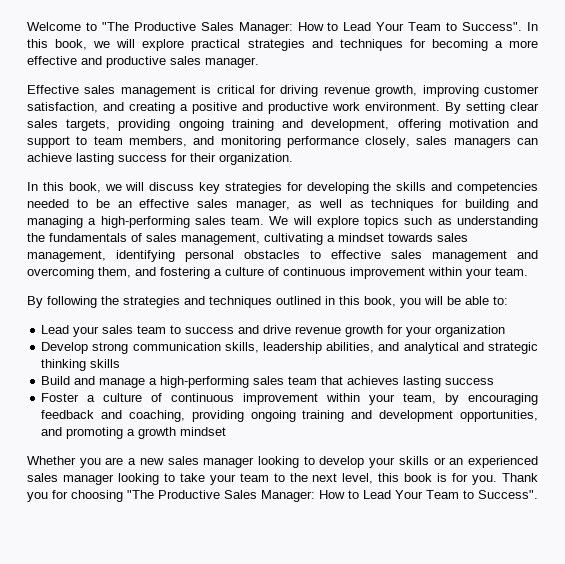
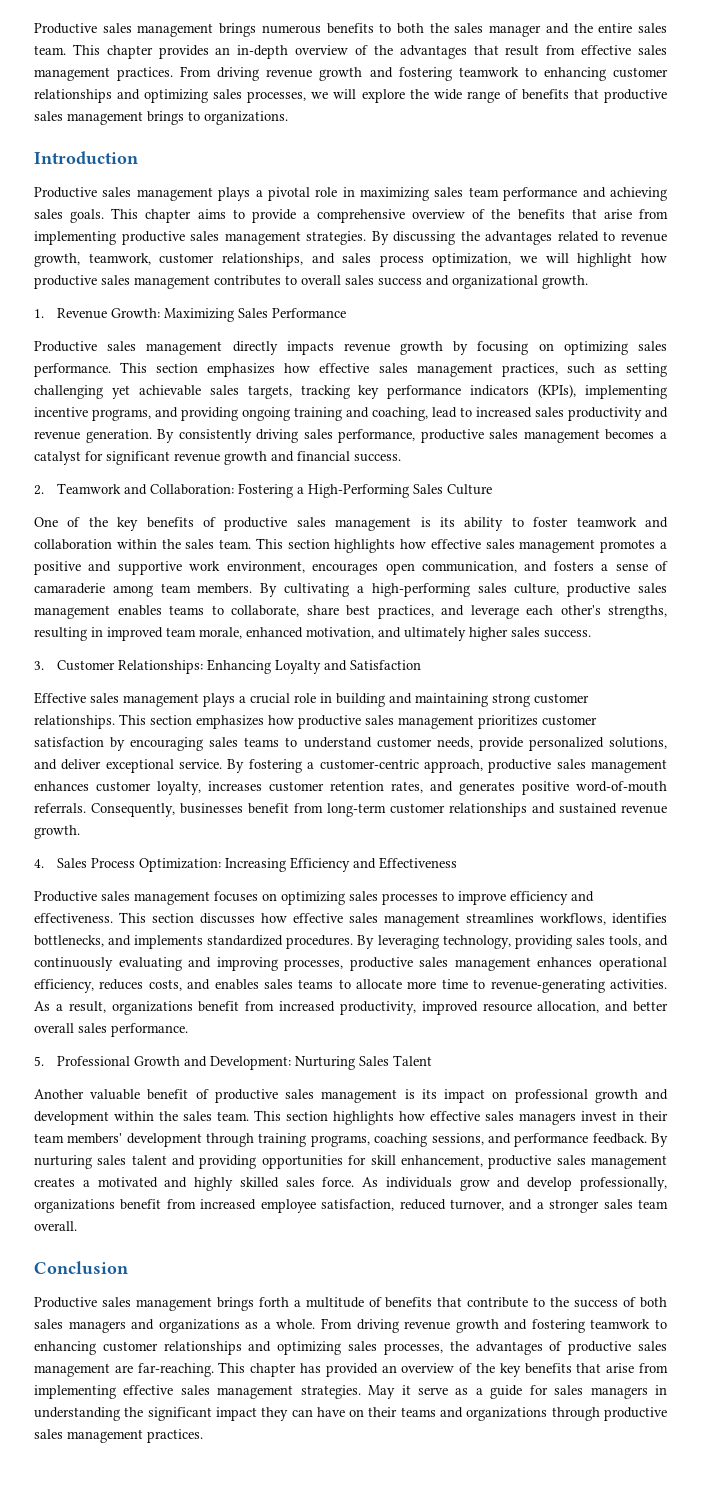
[27,22,538,34] [27,39,538,51] [27,56,259,68] [27,85,539,97] [27,102,539,114] [27,119,538,131] [27,136,538,148] [27,153,293,165] [27,182,539,194] [27,199,539,211] [27,216,538,228] [27,233,468,245] [27,250,538,262] [27,267,528,279] [27,296,508,308] [41,325,506,337] [41,342,538,354] [41,359,121,371] [41,376,495,388] [41,393,539,405] [41,410,538,422] [41,427,227,439] [27,456,538,468] [27,473,538,485] [27,490,538,502] Welcome to "The Productive Sales Manager: How to Lead Your Team to Success". In this book, we will explore practical strategies and techniques for becoming a more effective and productive sales manager. // Effective sales management is critical for driving revenue growth, improving customer satisfaction, and creating a positive and productive work environment. By setting clear sales targets, providing ongoing training and development, offering motivation and support to team members, and monitoring performance closely, sales managers can achieve lasting success for their organization. // In this book, we will discuss key strategies for developing the skills and competencies needed to be an effective sales manager, as well as techniques for building and managing a high-performing sales team. We will explore topics such as understanding the fundamentals of sales management, cultivating a mindset towards sales management, identifying personal obstacles to effective sales management and overcoming them, and fostering a culture of continuous improvement within your team. // By following the strategies and techniques outlined in this book, you will be able to: // Lead your sales team to success and drive revenue growth for your organization // Develop strong communication skills, leadership abilities, and analytical and strategic thinking skills // Build and manage a high-performing sales team that achieves lasting success // Foster a culture of continuous improvement within your team, by encouraging feedback and coaching, providing ongoing training and development opportunities, and promoting a growth mindset // Whether you are a new sales manager looking to develop your skills or an experienced sales manager looking to take your team to the next level, this book is for you. Thank you for choosing "The Productive Sales Manager: How to Lead Your Team to Success". -> [34,23,667,37] [34,44,667,59] [34,66,668,81] [34,89,667,103] [34,111,288,125] [34,151,138,164] [34,187,667,201] [34,208,668,223] [34,231,667,245] [34,253,667,267] [34,275,588,289] [34,308,346,322] [34,341,667,355] [34,362,667,377] [34,384,667,399] [34,407,668,421] [34,429,667,443] [34,451,401,465] [34,483,492,498] [34,517,668,531] [34,538,667,553] [34,561,668,575] [34,583,667,597] [34,605,667,619] [34,627,591,641] [34,659,421,674] [34,692,589,707] [34,714,597,729] [34,737,667,751] [34,759,668,773] [34,781,667,795] [34,803,667,817] [34,825,80,839] [34,857,457,872] [34,891,594,905] [34,912,667,927] [34,935,668,949] [34,957,667,971] [34,979,667,993] [34,1001,668,1015] [34,1023,188,1037] [34,1055,432,1070] [34,1089,668,1103] [34,1110,668,1125] [34,1133,669,1147] [34,1155,668,1169] [34,1177,667,1191] [34,1199,668,1213] [34,1221,77,1231] [34,1261,128,1274] [34,1297,667,1311] [34,1318,667,1333] [34,1341,668,1355] [34,1362,668,1377] [34,1385,668,1399] [34,1407,667,1421] [34,1429,203,1443] Productive sales management brings numerous benefits to both the sales manager and the entire sales team. This chapter provides an in-depth overview of the advantages that result from effective sales management practices. From driving revenue growth and fostering teamwork to enhancing customer relationships and optimizing sales processes, we will explore the wide range of benefits that productive sales management brings to organizations. // Introduction // Productive sales management plays a pivotal role in maximizing sales team performance and achieving sales goals. This chapter aims to provide a comprehensive overview of the benefits that arise from implementing productive sales management strategies. By discussing the advantages related to revenue growth, teamwork, customer relationships, and sales process optimization, we will highlight how productive sales management contributes to overall sales success and organizational growth. // 1. Revenue Growth: Maximizing Sales Performance // Productive sales management directly impacts revenue growth by focusing on optimizing sales performance. This section emphasizes how effective sales management practices, such as setting challenging yet achievable sales targets, tracking key performance indicators (KPIs), implementing incentive programs, and providing ongoing training and coaching, lead to increased sales productivity and revenue generation. By consistently driving sales performance, productive sales management becomes a catalyst for significant revenue growth and financial success. // 2. Teamwork and Collaboration: Fostering a High-Performing Sales Culture // One of the key benefits of productive sales management is its ability to foster teamwork and collaboration within the sales team. This section highlights how effective sales management promotes a positive and supportive work environment, encourages open communication, and fosters a sense of camaraderie among team members. By cultivating a high-performing sales culture, productive sales management enables teams to collaborate, share best practices, and leverage each other's strengths, resulting in improved team morale, enhanced motivation, and ultimately higher sales success. // 3. Customer Relationships: Enhancing Loyalty and Satisfaction // Effective sales management plays a crucial role in building and maintaining strong customer relationships. This section emphasizes how productive sales management prioritizes customer satisfaction by encouraging sales teams to understand customer needs, provide personalized solutions, and deliver exceptional service. By fostering a customer-centric approach, productive sales management enhances customer loyalty, increases customer retention rates, and generates positive word-of-mouth referrals. Consequently, businesses benefit from long-term customer relationships and sustained revenue growth. // 4. Sales Process Optimization: Increasing Efficiency and Effectiveness // Productive sales management focuses on optimizing sales processes to improve efficiency and effectiveness. This section discusses how effective sales management streamlines workflows, identifies bottlenecks, and implements standardized procedures. By leveraging technology, providing sales tools, and continuously evaluating and improving processes, productive sales management enhances operational efficiency, reduces costs, and enables sales teams to allocate more time to revenue-generating activities. As a result, organizations benefit from increased productivity, improved resource allocation, and better overall sales performance. // 5. Professional Growth and Development: Nurturing Sales Talent // Another valuable benefit of productive sales management is its impact on professional growth and development within the sales team. This section highlights how effective sales managers invest in their team members' development through training programs, coaching sessions, and performance feedback. By nurturing sales talent and providing opportunities for skill enhancement, productive sales management creates a motivated and highly skilled sales force. As individuals grow and develop professionally, organizations benefit from increased employee satisfaction, reduced turnover, and a stronger sales team overall. // Conclusion // Productive sales management brings forth a multitude of benefits that contribute to the success of both sales managers and organizations as a whole. From driving revenue growth and fostering teamwork to enhancing customer relationships and optimizing sales processes, the advantages of productive sales management are far-reaching. This chapter has provided an overview of the key benefits that arise from implementing effective sales management strategies. May it serve as a guide for sales managers in understanding the significant impact they can have on their teams and organizations through productive sales management practices.

